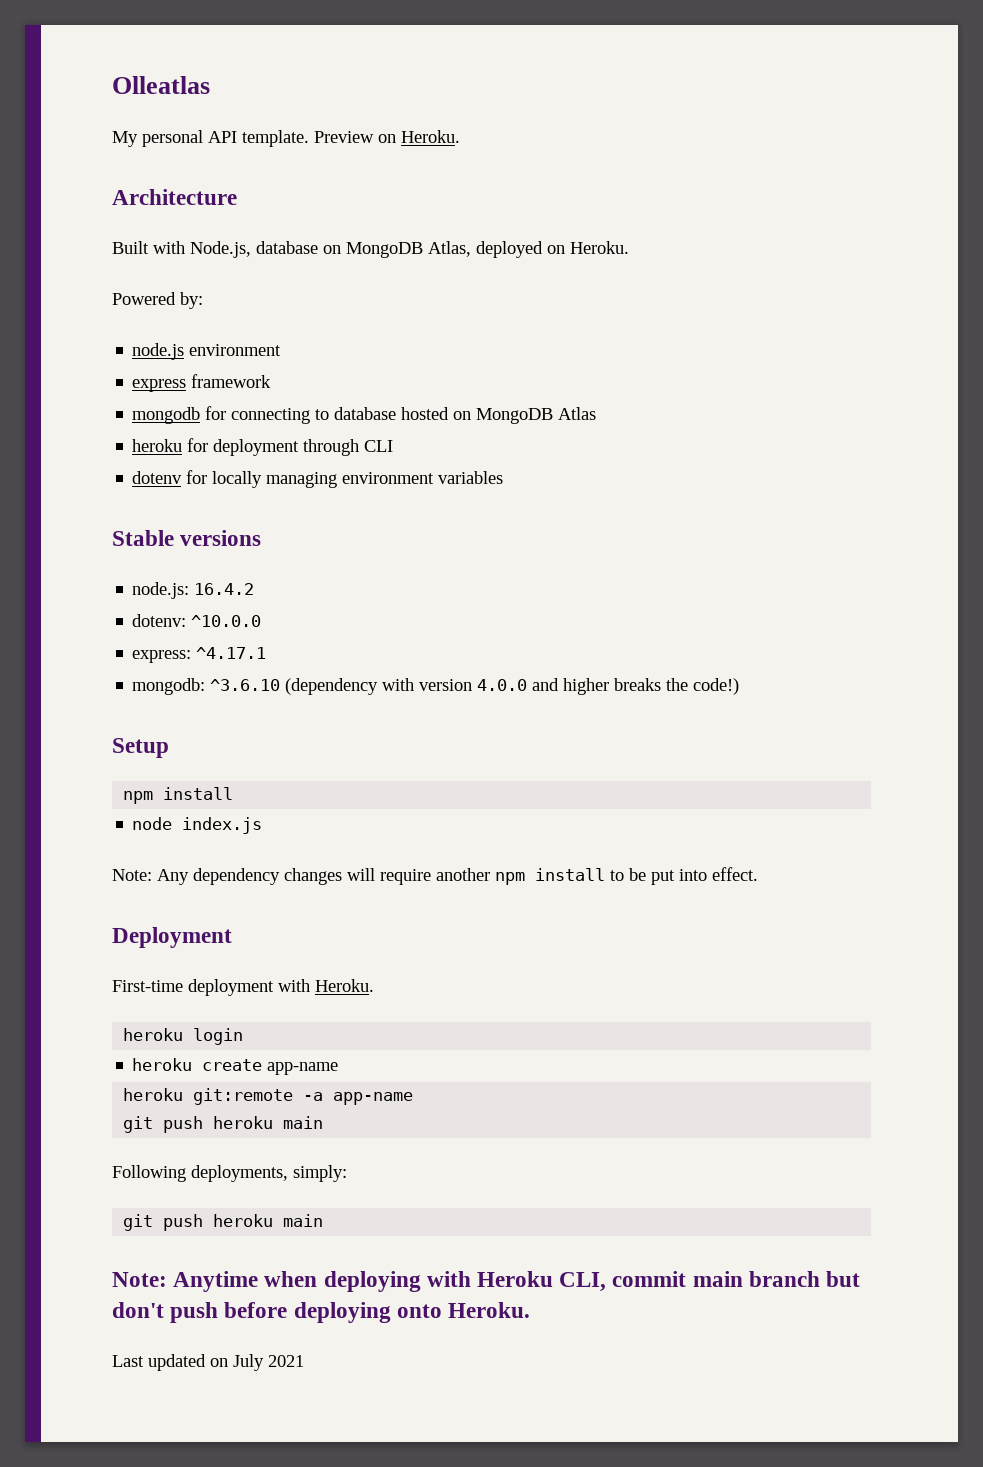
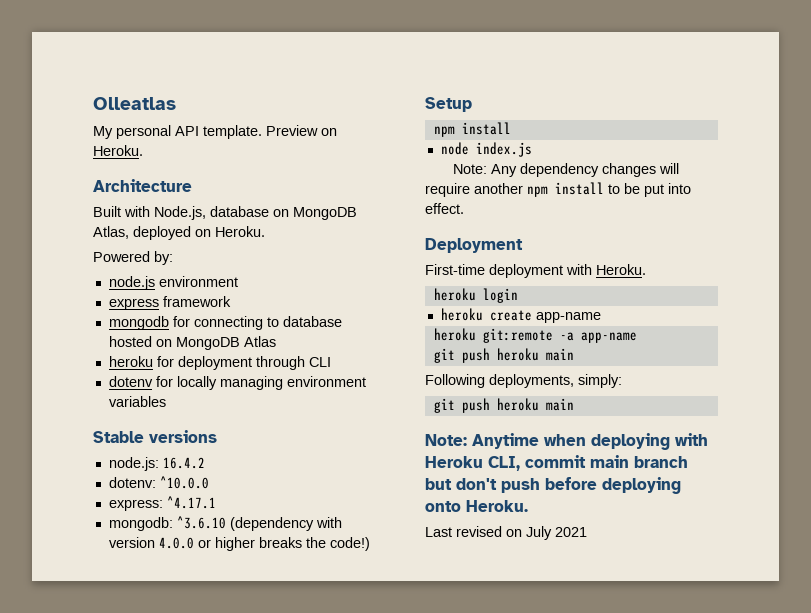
[532,678,560,691] and -> [197,539,211,548] or
[148,1354,206,1371] updated -> [456,526,502,537] revised

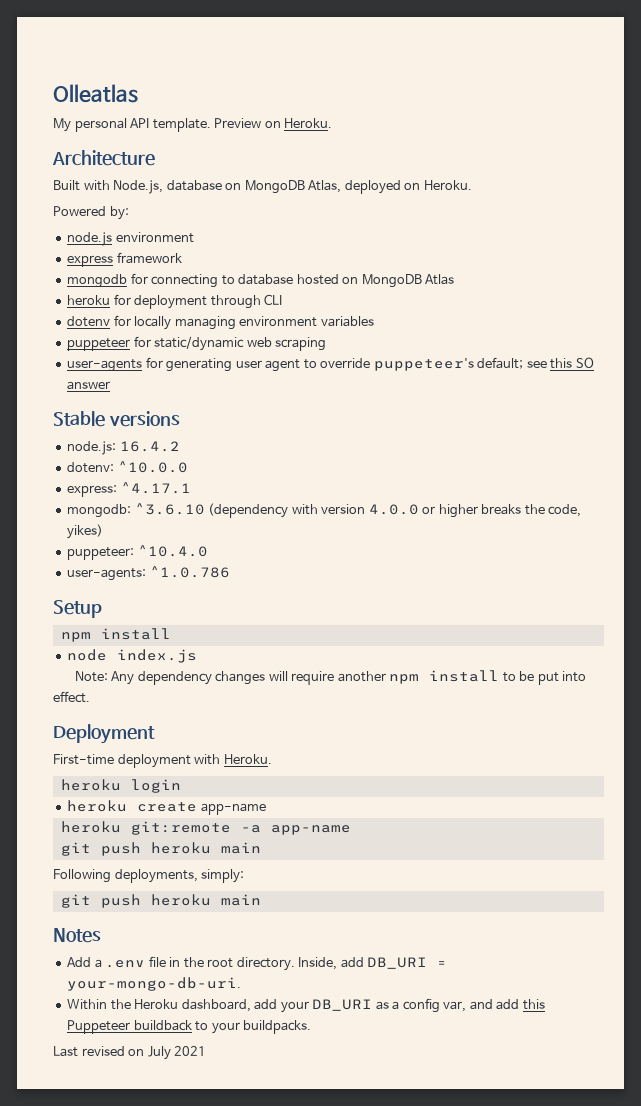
(166, 401) none -> [67,336,327,351] [67,357,594,372] [67,381,111,390] // puppeteer for static/dynamic web scraping // user-agents for generating user agent to override puppeteer's default; see this SO answer
[329,537,370,551] code!) -> [548,504,582,517] [67,524,104,539] [67,545,208,560] [67,566,230,581] code, yikes) // puppeteer: ^10.4.0 // user-agents: ^1.0.786
[425,433,708,450] [425,455,688,471] [425,477,681,494] [425,500,528,512] Note: Anytime when deploying with Heroku CLI, commit main branch but don't push before deploying onto Heroku. -> [53,928,101,943] [67,956,448,971] [67,977,242,991] [67,998,545,1013] [67,1020,312,1034] Notes // Add a .env file in the root directory. Inside, add DB_URI = your-mongo-db-uri. // Within the Heroku dashboard, add your DB_URI as a config var, and add this Puppeteer buildback to your buildpacks.

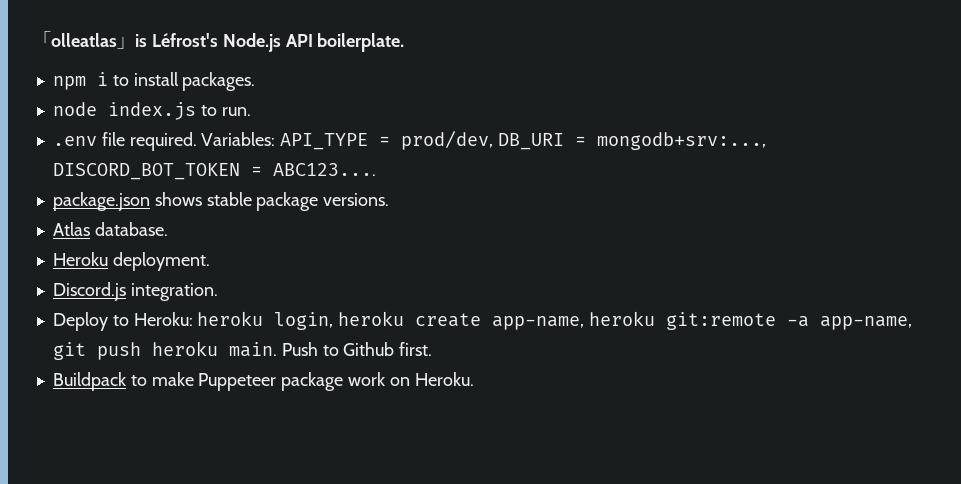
[53,84,138,103] [53,118,333,132] [52,150,155,166] [53,180,472,194] [53,206,129,220] [67,232,194,246] [67,252,182,267] [67,273,455,288] [67,294,283,309] [67,315,374,330] [67,336,327,351] [67,357,594,372] [67,381,111,390] [53,411,180,427] [67,441,180,455] [67,461,188,473] [67,482,191,497] [67,503,582,518] [67,524,104,539] [67,545,208,560] [67,566,230,581] [53,600,102,618] [60,628,171,642] Olleatlas // My personal API template. Preview on Heroku. // Architecture // Built with Node.js, database on MongoDB Atlas, deployed on Heroku. // Powered by: // node.js environment // express framework // mongodb for connecting to database hosted on MongoDB Atlas // heroku for deployment through CLI // dotenv for locally managing environment variables // puppeteer for static/dynamic web scraping // user-agents for generating user agent to override puppeteer's default; see this SO answer // Stable versions // node.js: 16.4.2 // dotenv: ^10.0.0 // express: ^4.17.1 // mongodb: ^3.6.10 (dependency with version 4.0.0 or higher breaks the code, yikes) // puppeteer: ^10.4.0 // user-agents: ^1.0.786 // Setup // npm install -> [33,31,405,52] [52,72,256,91] 「olleatlas」is Léfrost's Node.js API boilerplate. // npm i to install packages.
[74,670,587,685] [53,691,90,703] [53,724,155,744] [53,754,272,768] [60,779,181,793] // Note: Any dependency changes will require another npm install to be put into effect. // Deployment // First-time deployment with Heroku. // heroku login // -> [200,105,251,116] [52,131,767,151] [52,163,376,180] [52,192,390,211] [52,222,168,236] [52,252,210,271] [52,282,218,301] [52,311,334,331] to run. // .env file required. Variables: API_TYPE = prod/dev, DB_URI = mongodb+srv:..., DISCORD_BOT_TOKEN = ABC123.... // package.json shows stable package versions. // Atlas database. // Heroku deployment. // Discord.js integration. // Deploy to Heroku: heroku login,
[200,803,266,815] app-name // -> [492,316,585,330] app-name,
[270,825,351,835] [60,842,261,856] [53,869,245,883] [60,894,261,908] [53,928,101,943] [67,956,448,971] [67,977,242,991] [67,998,545,1013] [67,1020,312,1034] [53,1046,207,1060] app-name // git push heroku main // Following deployments, simply: // git push heroku main // Notes // Add a .env file in the root directory. Inside, add DB_URI = your-mongo-db-uri. // Within the Heroku dashboard, add your DB_URI as a config var, and add this Puppeteer buildback to your buildpacks. // Last revised on July 2021 -> [820,316,913,330] [52,341,433,360] [52,372,474,391] app-name, git push heroku main. Push to Github first. // Buildpack to make Puppeteer package work on Heroku.

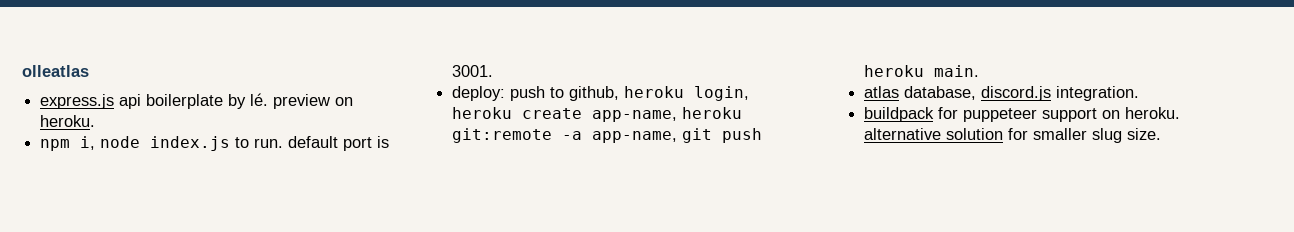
[33,31,51,47] 「 -> (22, 71) none
[117,33,405,52] [52,72,256,91] [52,102,251,120] [52,131,767,151] [52,163,376,180] [52,192,390,211] [52,222,168,236] [52,252,210,271] [52,282,218,301] [52,312,193,331] 」is Léfrost's Node.js API boilerplate. // npm i to install packages. // node index.js to run. // .env file required. Variables: API_TYPE = prod/dev, DB_URI = mongodb+srv:..., DISCORD_BOT_TOKEN = ABC123.... // package.json shows stable package versions. // Atlas database. // Heroku deployment. // Discord.js integration. // Deploy to Heroku: -> [40,93,354,109] [40,115,96,127] [40,136,390,151] [452,65,494,77] [452,86,620,101] // express.js api boilerplate by lé. preview on heroku. // npm i, node index.js to run. default port is 3001. // deploy: push to github,
[281,342,433,356] [52,372,474,391] Push to Github first. // Buildpack to make Puppeteer package work on Heroku. -> [864,86,1140,101] [864,107,1181,122] [864,128,1162,143] // atlas database, discord.js integration. // buildpack for puppeteer support on heroku. alternative solution for smaller slug size.

